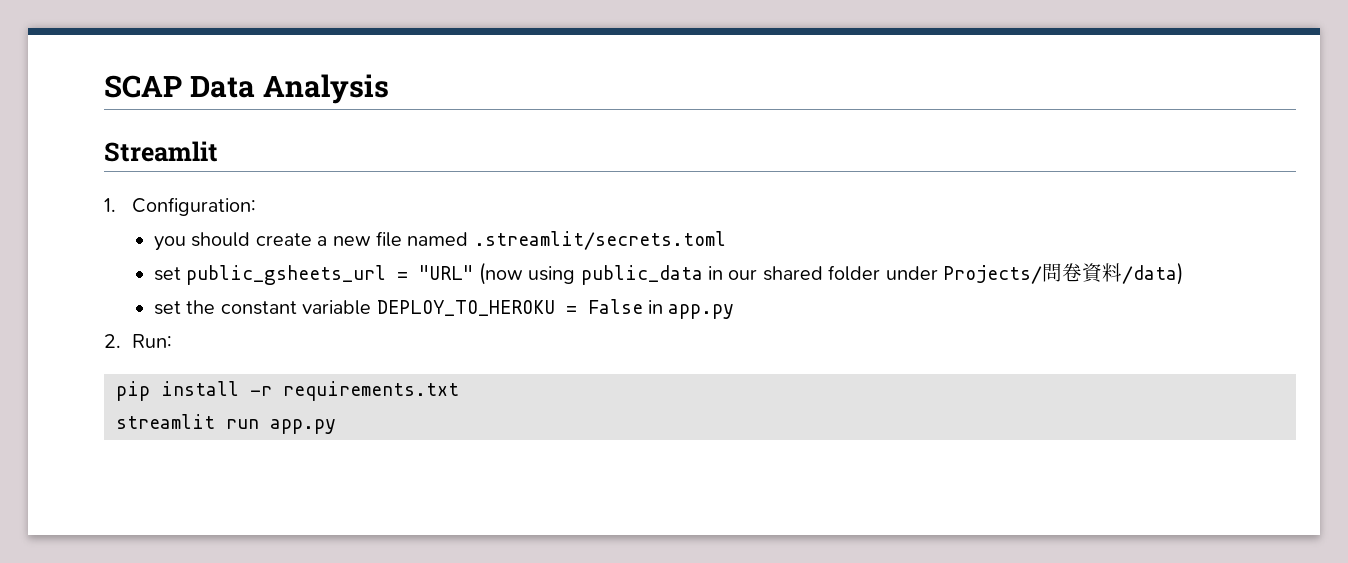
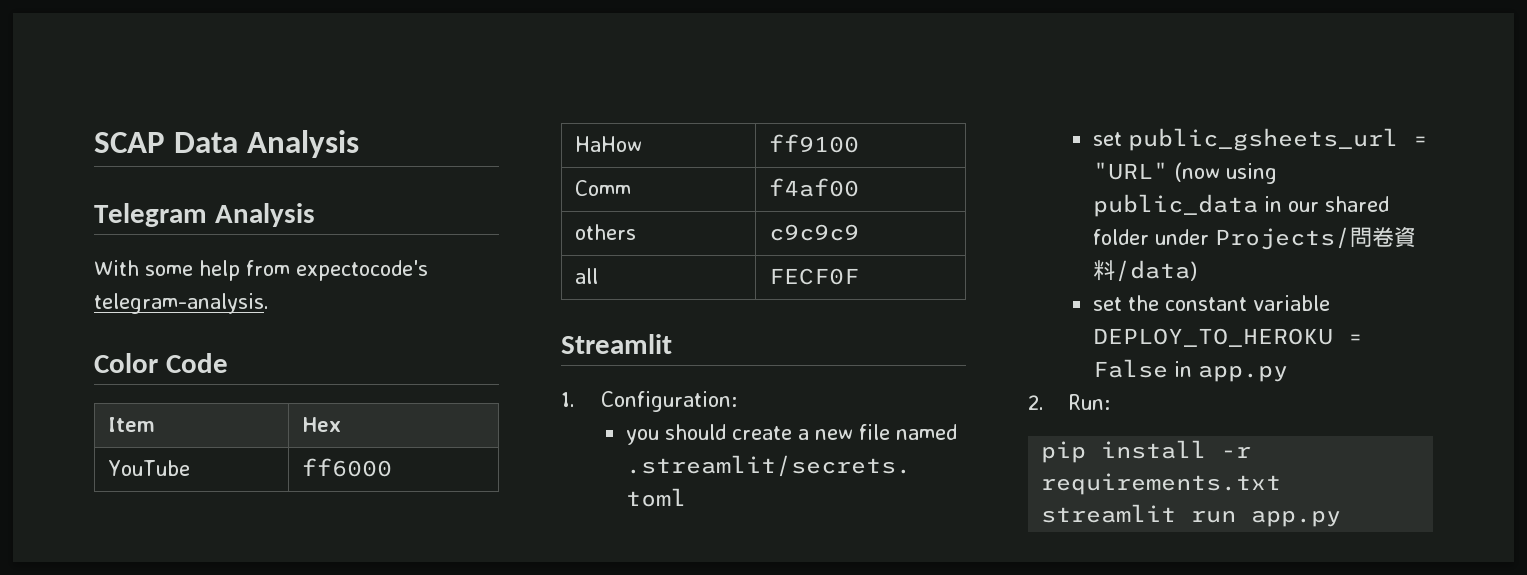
(389, 89) none -> [94,203,315,227] [94,260,428,281] [94,293,269,314] [94,353,228,373] [108,417,156,432] [302,417,342,432] [108,460,191,476] [302,458,393,477] [575,136,643,152] [769,134,860,153] [575,180,632,196] [769,178,860,197] [575,224,637,240] [769,224,860,241] [575,268,599,284] [769,268,860,285] // Telegram Analysis // With some help from expectocode's telegram-analysis. // Color Code // Item | Hex // YouTube | ff6000 // HaHow | ff9100 // Comm | f4af00 // others | c9c9c9 // all | FECF0F

